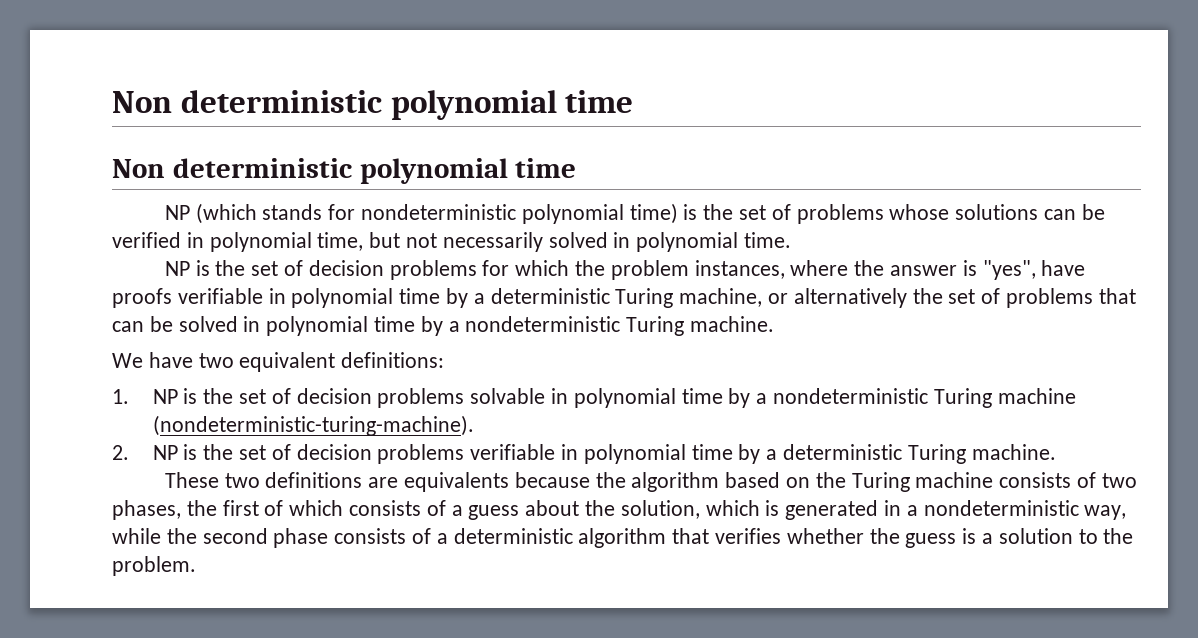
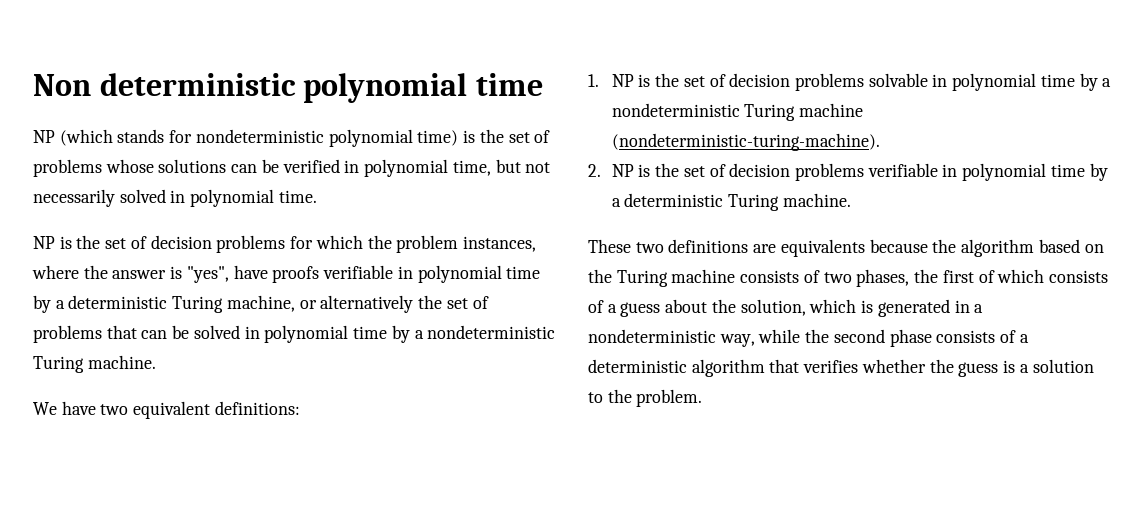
[112,90,634,120] [112,158,577,184] Non deterministic polynomial time // Non deterministic polynomial time -> [33,73,543,103] Non deterministic polynomial time

